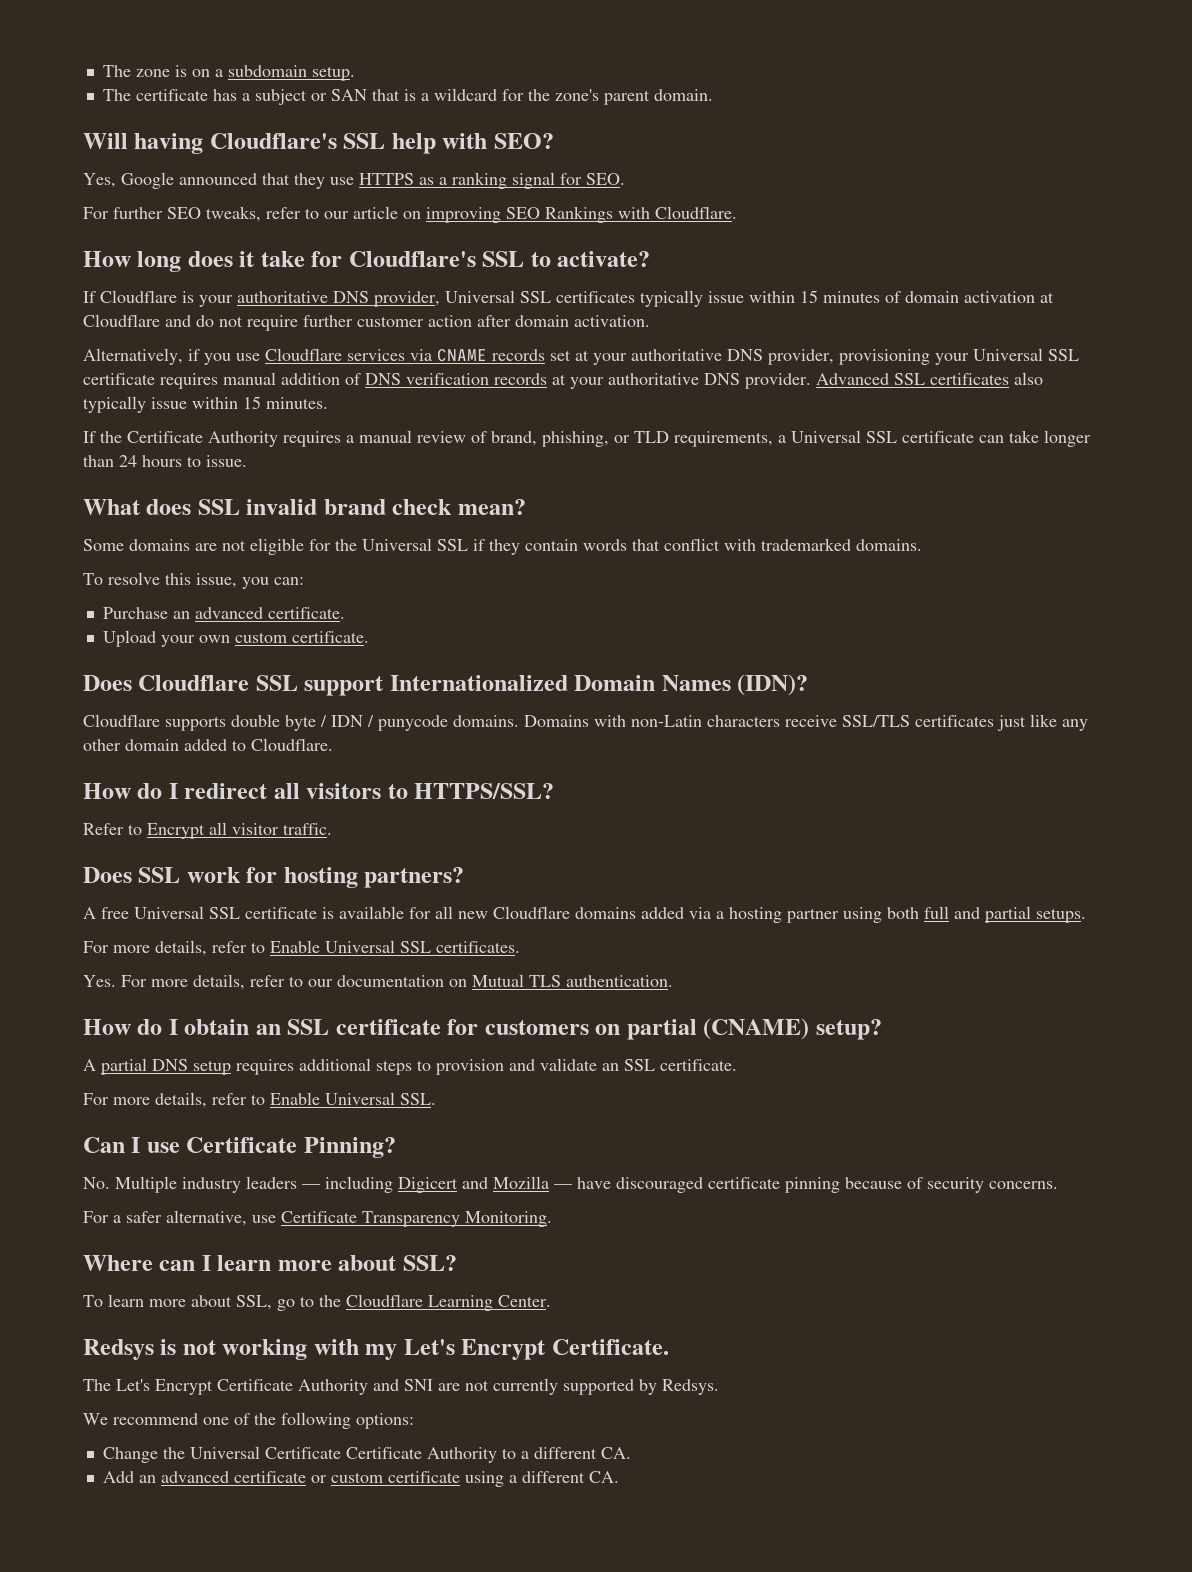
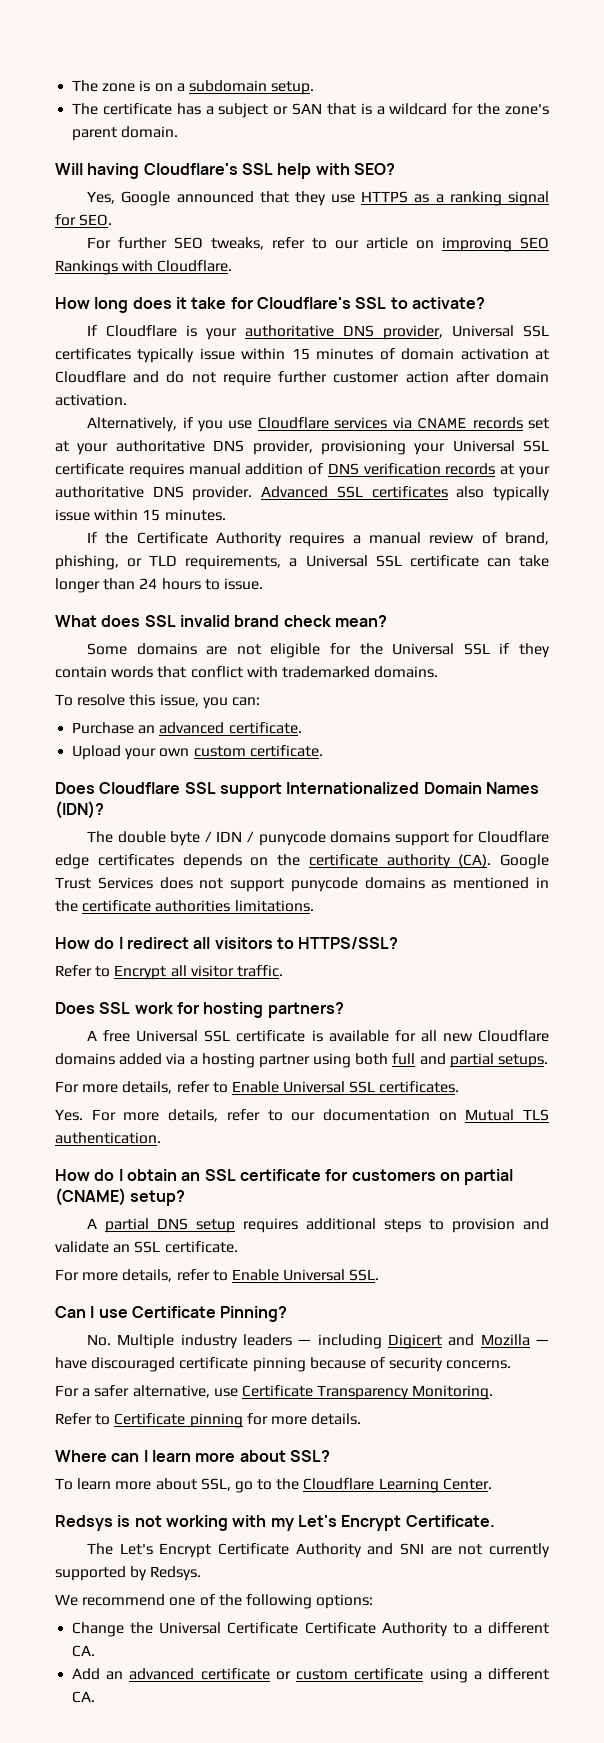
[83,714,226,731] Cloudflare supports -> [87,831,114,843] The
[453,714,1088,731] [83,738,333,751] domains. Domains with non-Latin characters receive SSL/TLS certificates just like any other domain added to Cloudflare. -> [330,831,549,846] [55,854,549,869] [55,877,549,892] [55,900,314,912] domains support for Cloudflare edge certificates depends on the certificate authority (CA). Google Trust Services does not support punycode domains as mentioned in the certificate authorities limitations.
(552, 1219) none -> [55,1413,362,1428] // Refer to Certificate pinning for more details.

